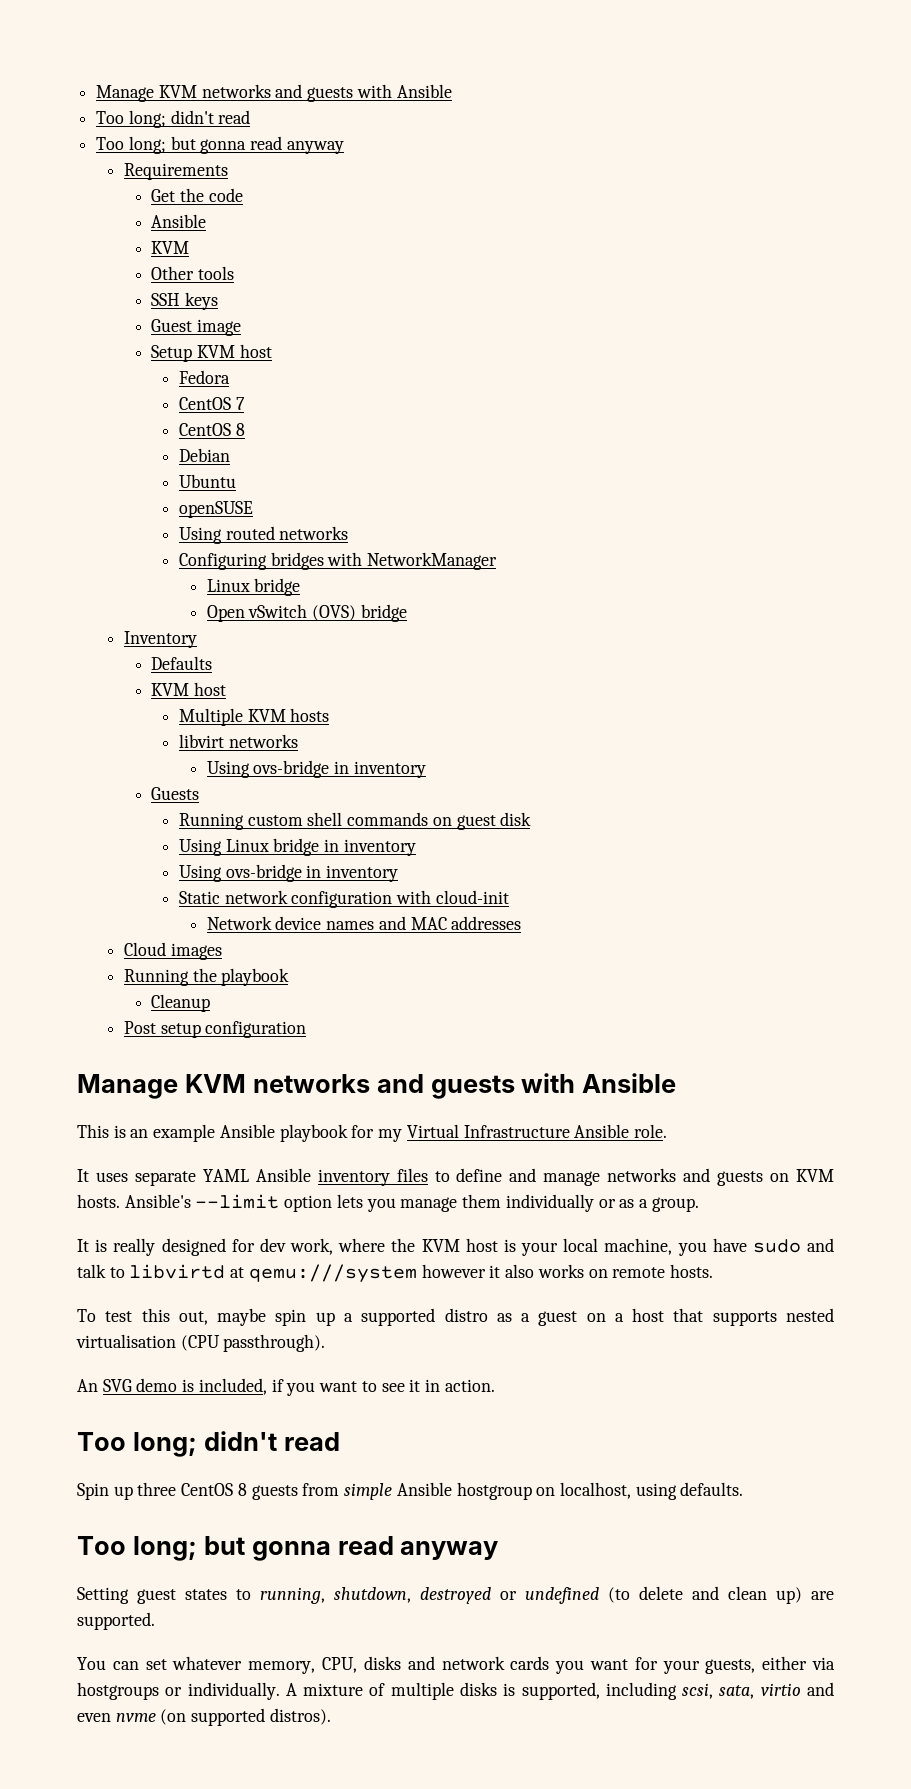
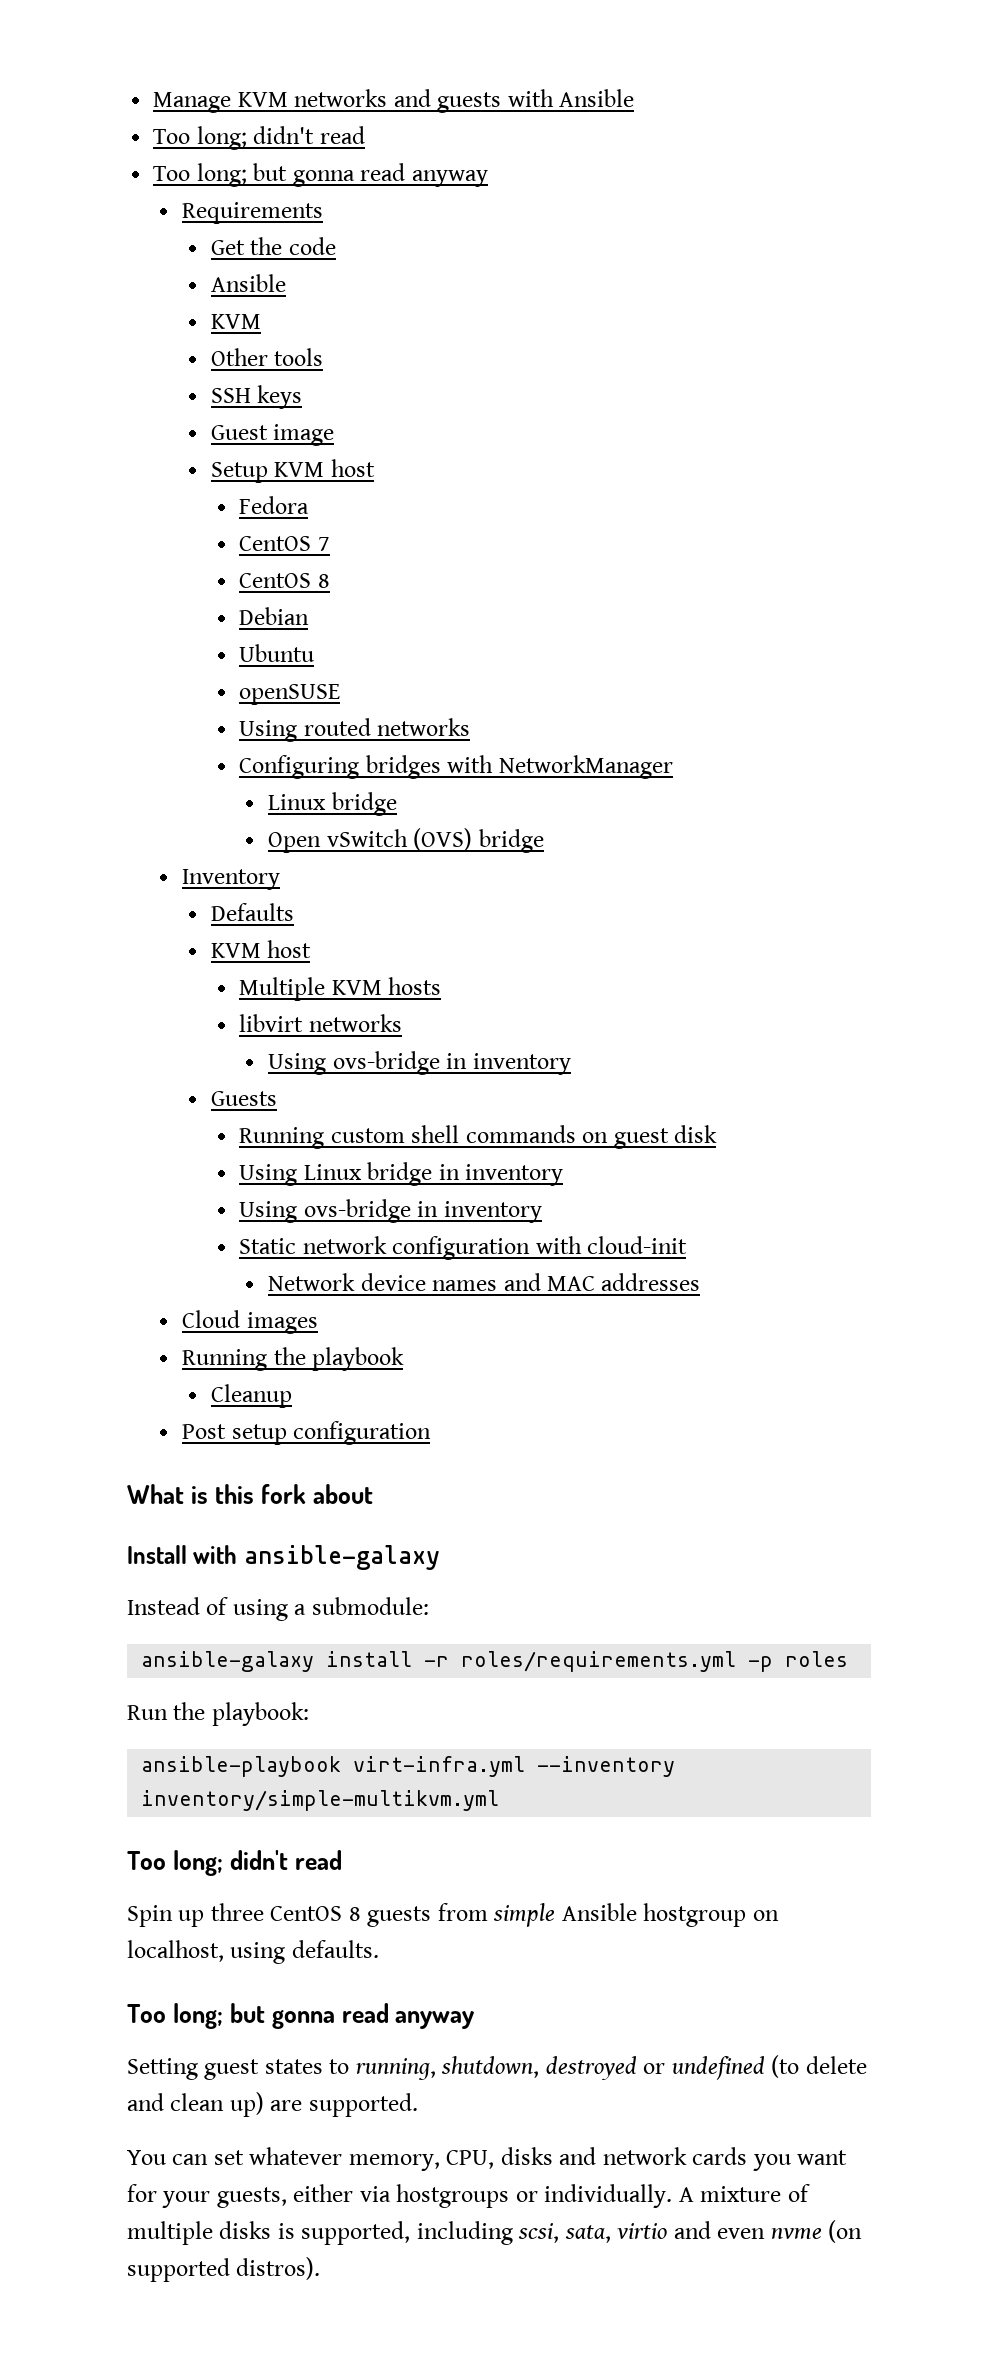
[77,1073,677,1099] [77,1124,667,1142] [77,1168,834,1186] [77,1194,699,1212] [77,1238,834,1256] [77,1264,713,1283] [77,1308,835,1326] [76,1334,326,1352] [77,1378,495,1396] Manage KVM networks and guests with Ansible // This is an example Ansible playbook for my Virtual Infrastructure Ansible role. // It uses separate YAML Ansible inventory files to define and manage networks and guests on KVM hosts. Ansible's --limit option lets you manage them individually or as a group. // It is really designed for dev work, where the KVM host is your local machine, you have sudo and talk to libvirtd at qemu:///system however it also works on remote hosts. // To test this out, maybe spin up a supported distro as a guest on a host that supports nested virtualisation (CPU passthrough). // An SVG demo is included, if you want to see it in action. -> [127,1484,373,1504] [127,1545,440,1570] [127,1597,429,1621] [141,1651,849,1672] [127,1702,309,1726] [141,1756,676,1777] [141,1790,500,1811] What is this fork about // Install with ansible-galaxy // Instead of using a submodule: // ansible-galaxy install -r roles/requirements.yml -p roles // Run the playbook: // ansible-playbook virt-infra.yml --inventory inventory/simple-multikvm.yml

